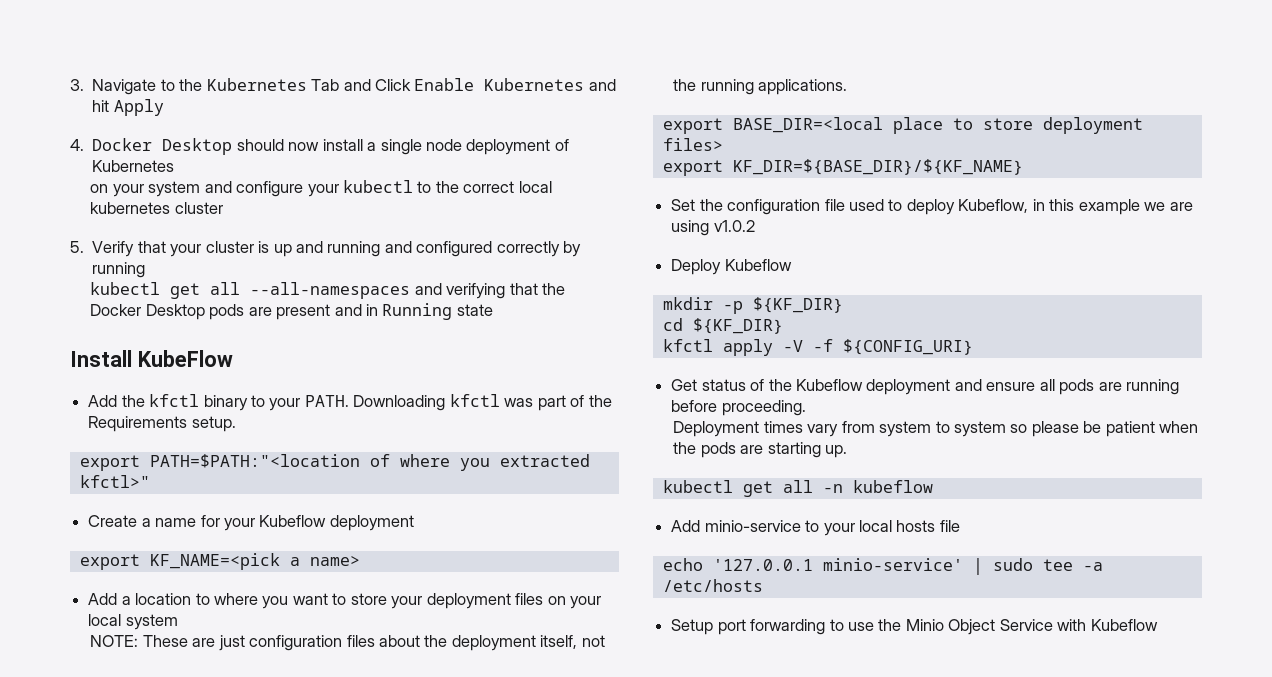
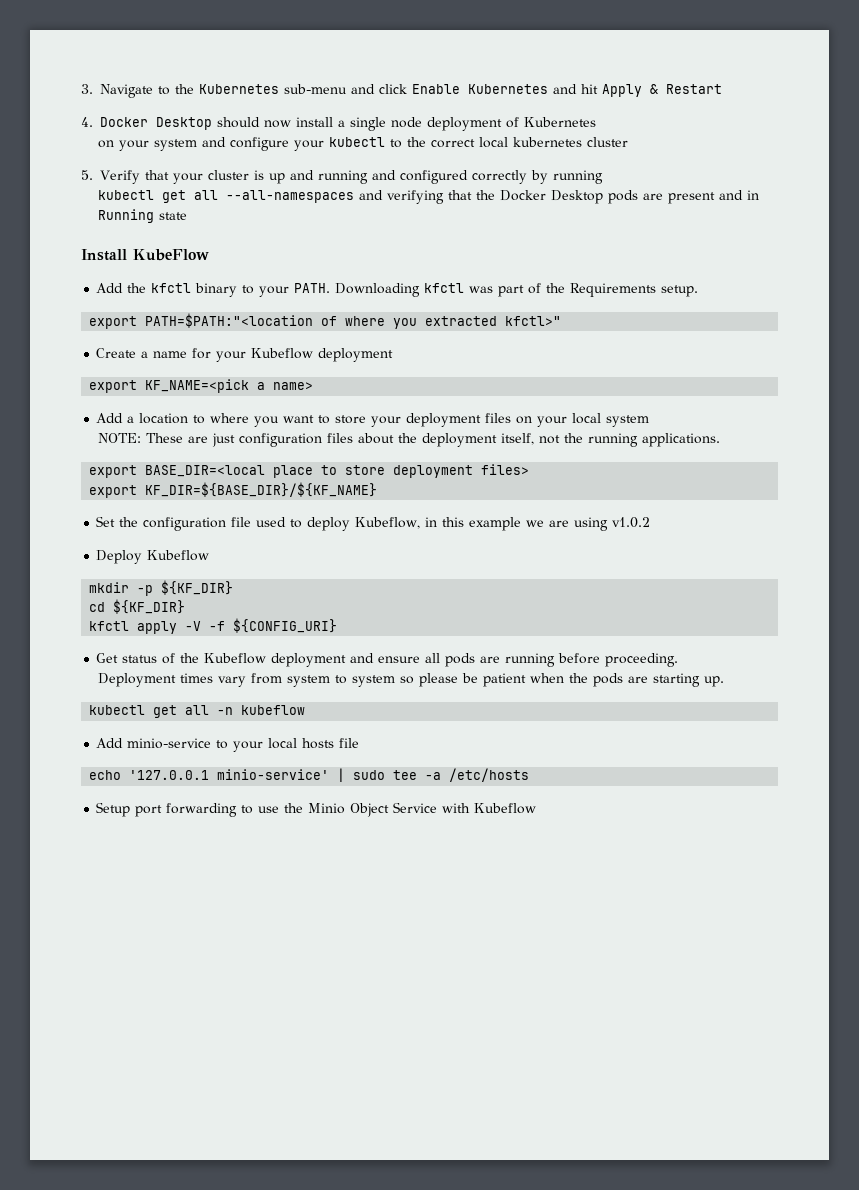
[311,79,411,91] Tab and Click -> [284,84,407,94] sub-menu and click
(164, 107) none -> [650,84,722,94] & Restart

